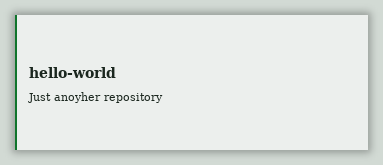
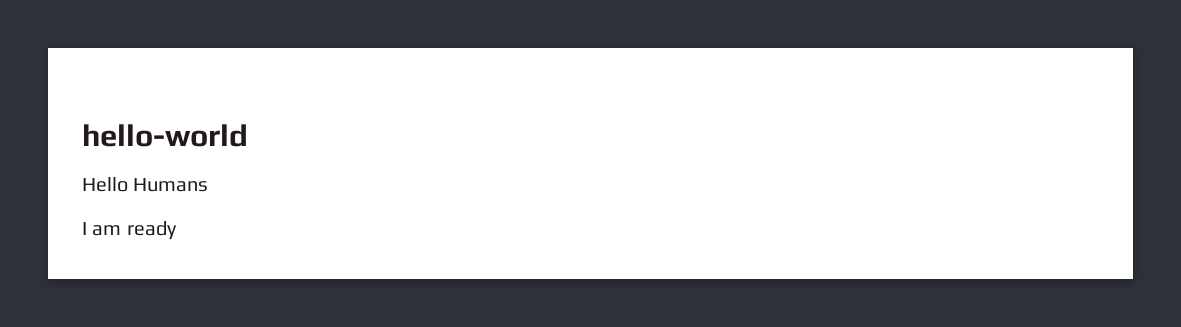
[28,92,163,103] Just anoyher repository -> [82,177,209,192] [82,221,177,240] Hello Humans // I am ready

